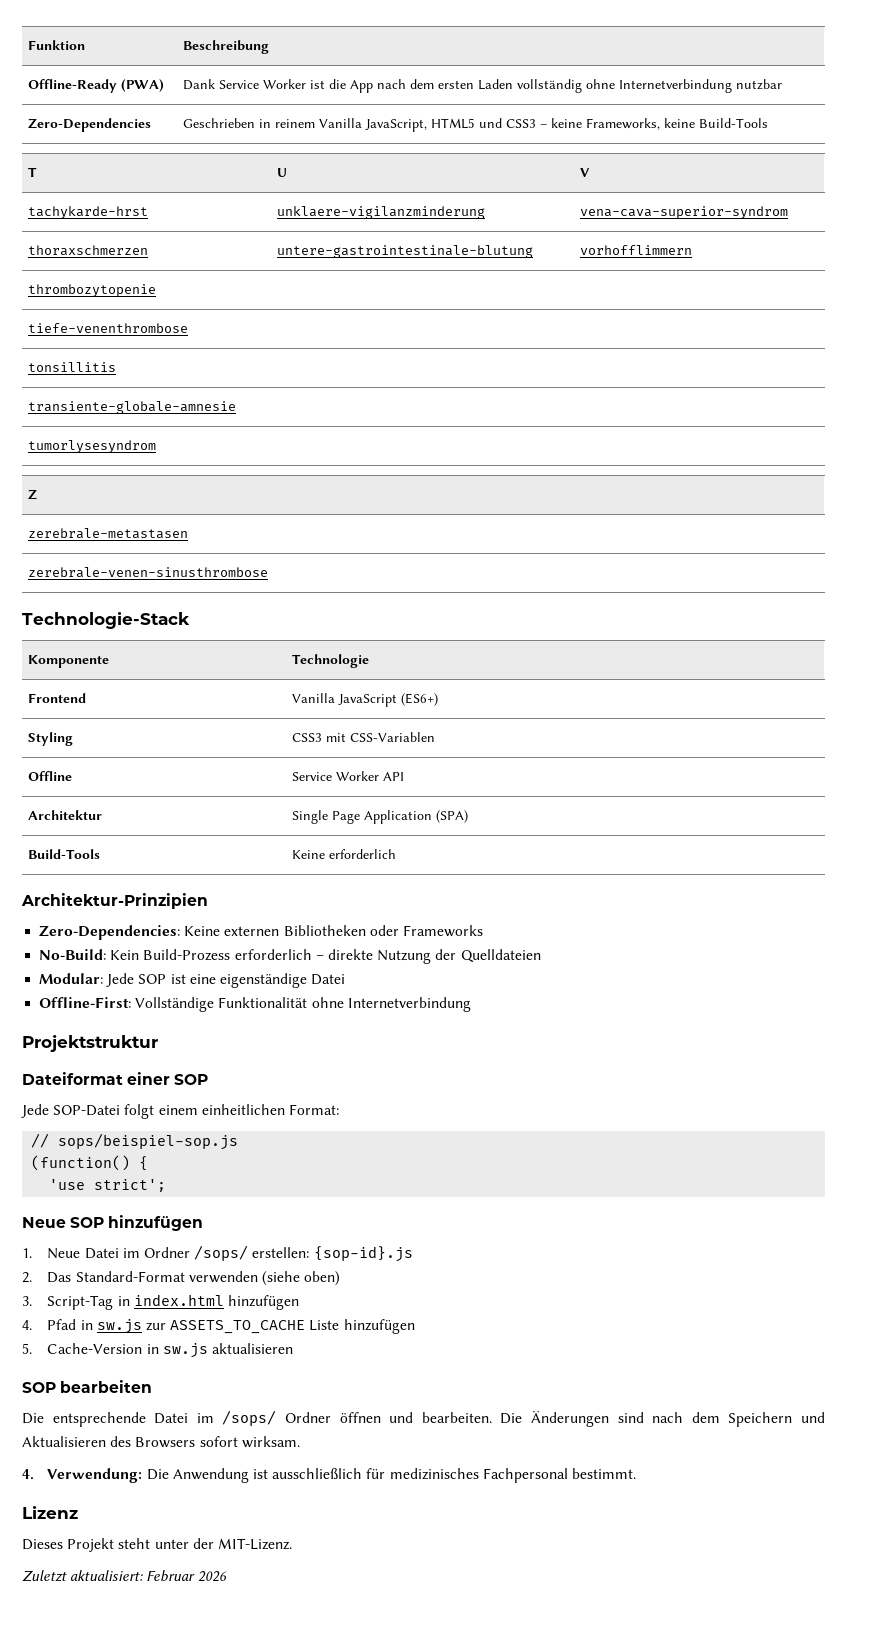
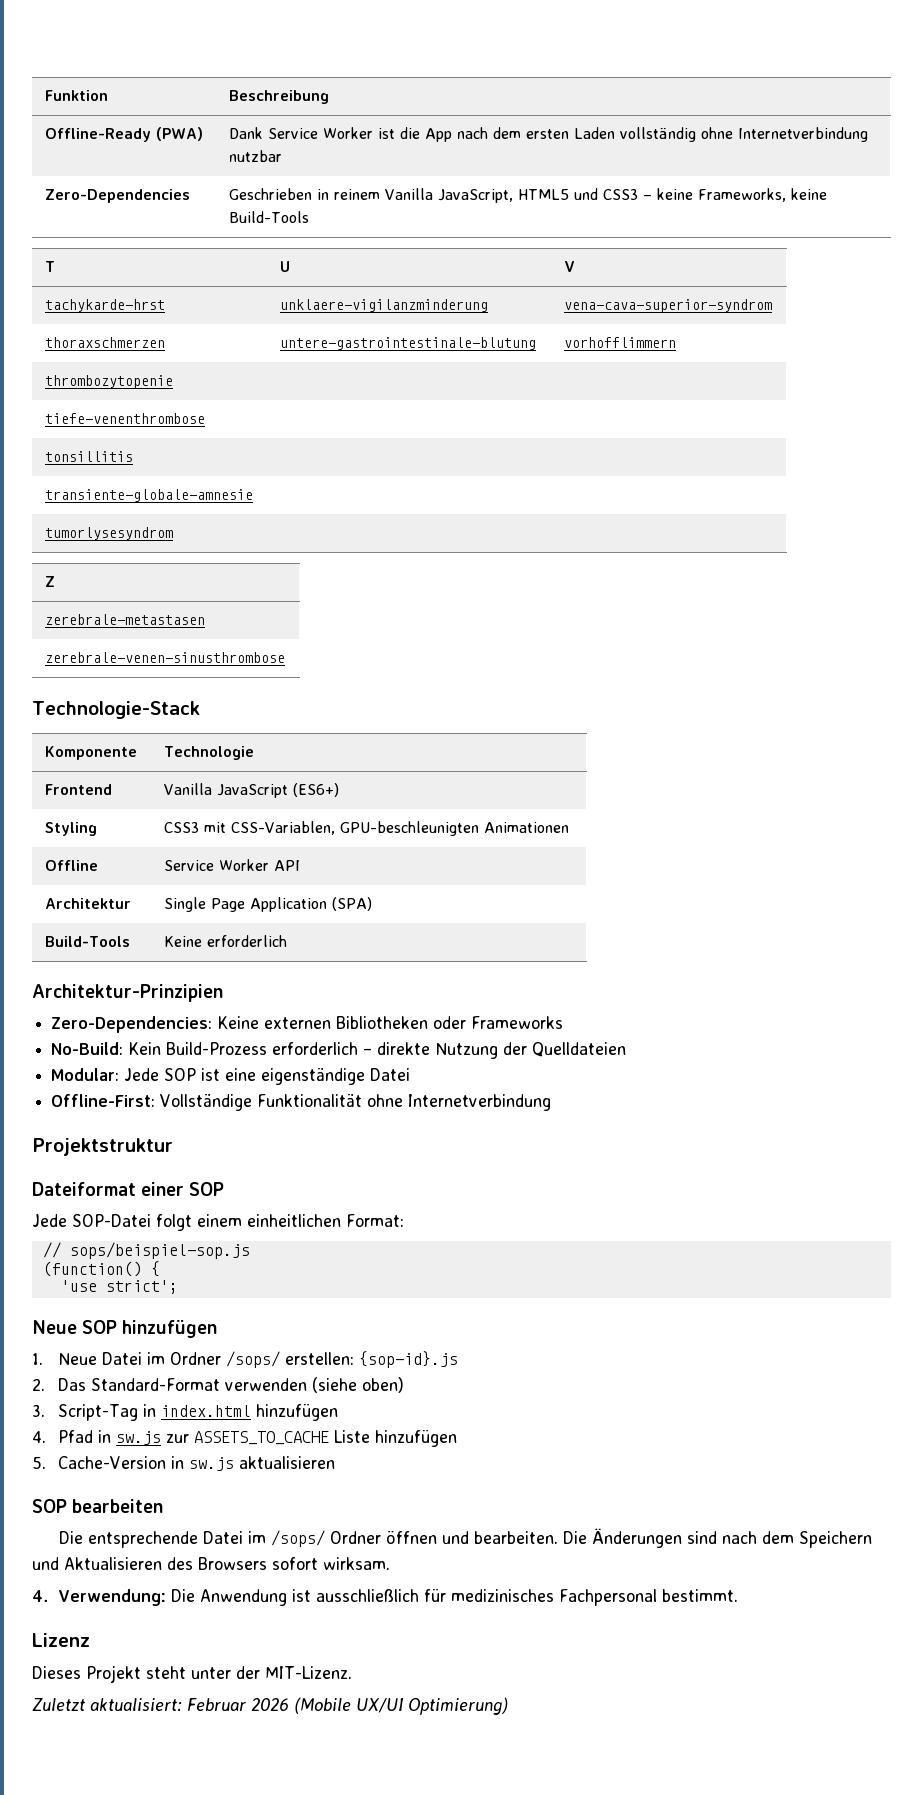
[350,732,436,742] CSS-Variablen -> [231,821,570,836] CSS-Variablen, GPU-beschleunigten Animationen
(227, 1576) none -> [294,1697,508,1715] (Mobile UX/UI Optimierung)

